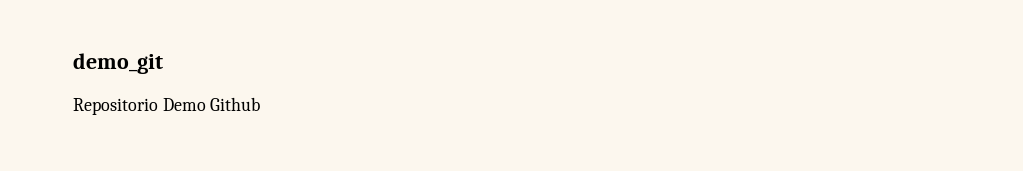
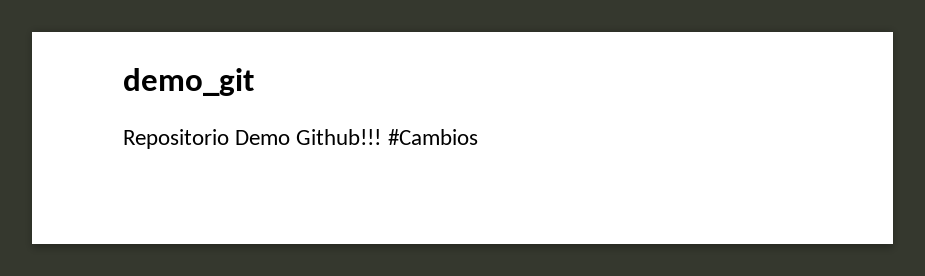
[210,97,261,111] Github -> [296,129,478,145] Github!!! #Cambios

